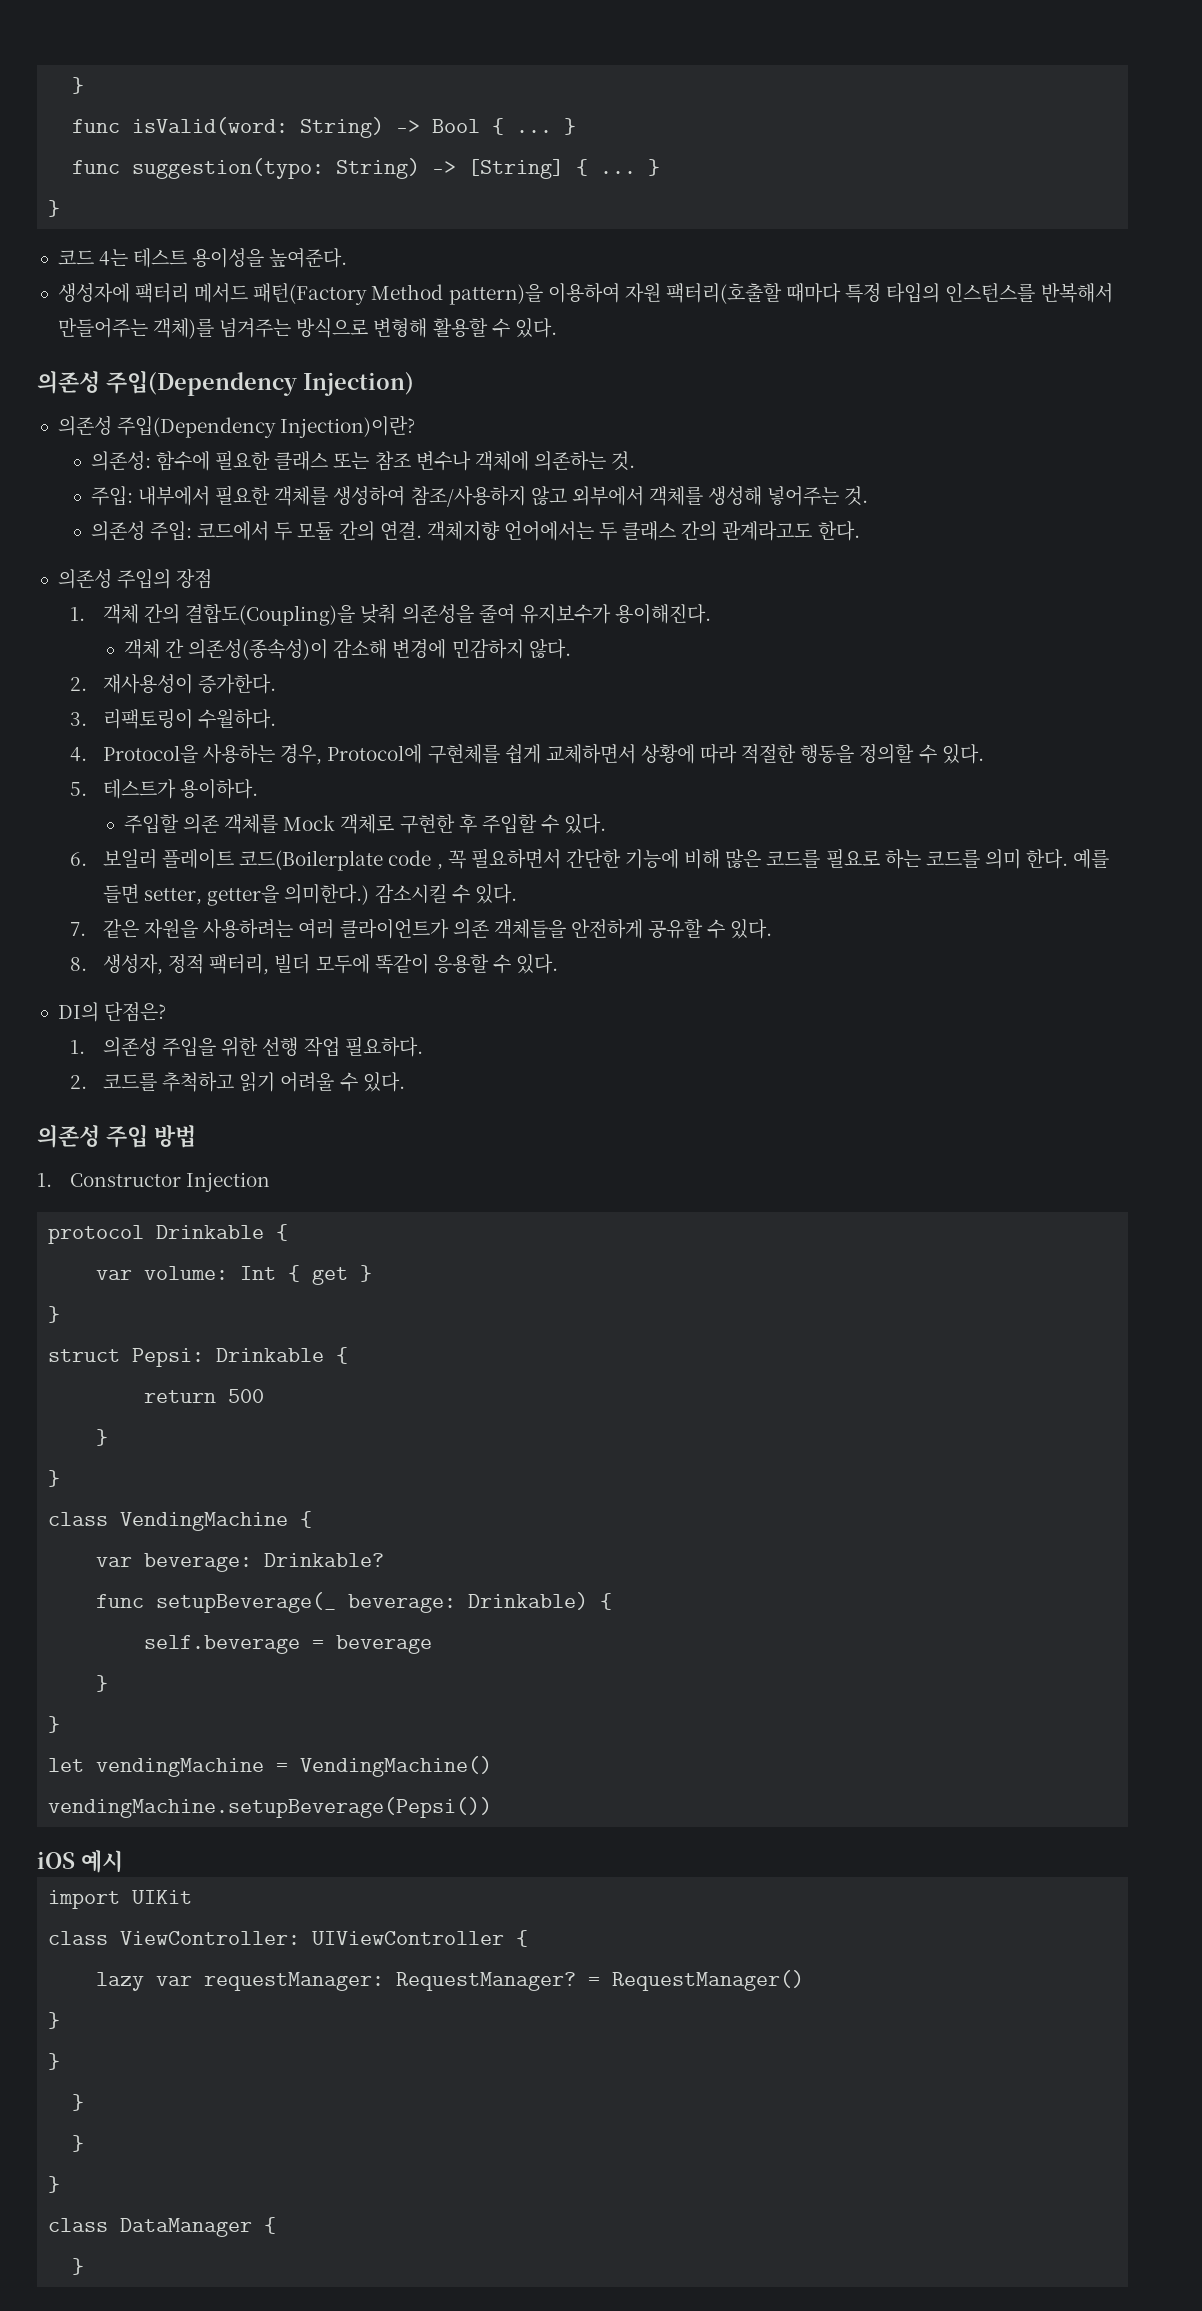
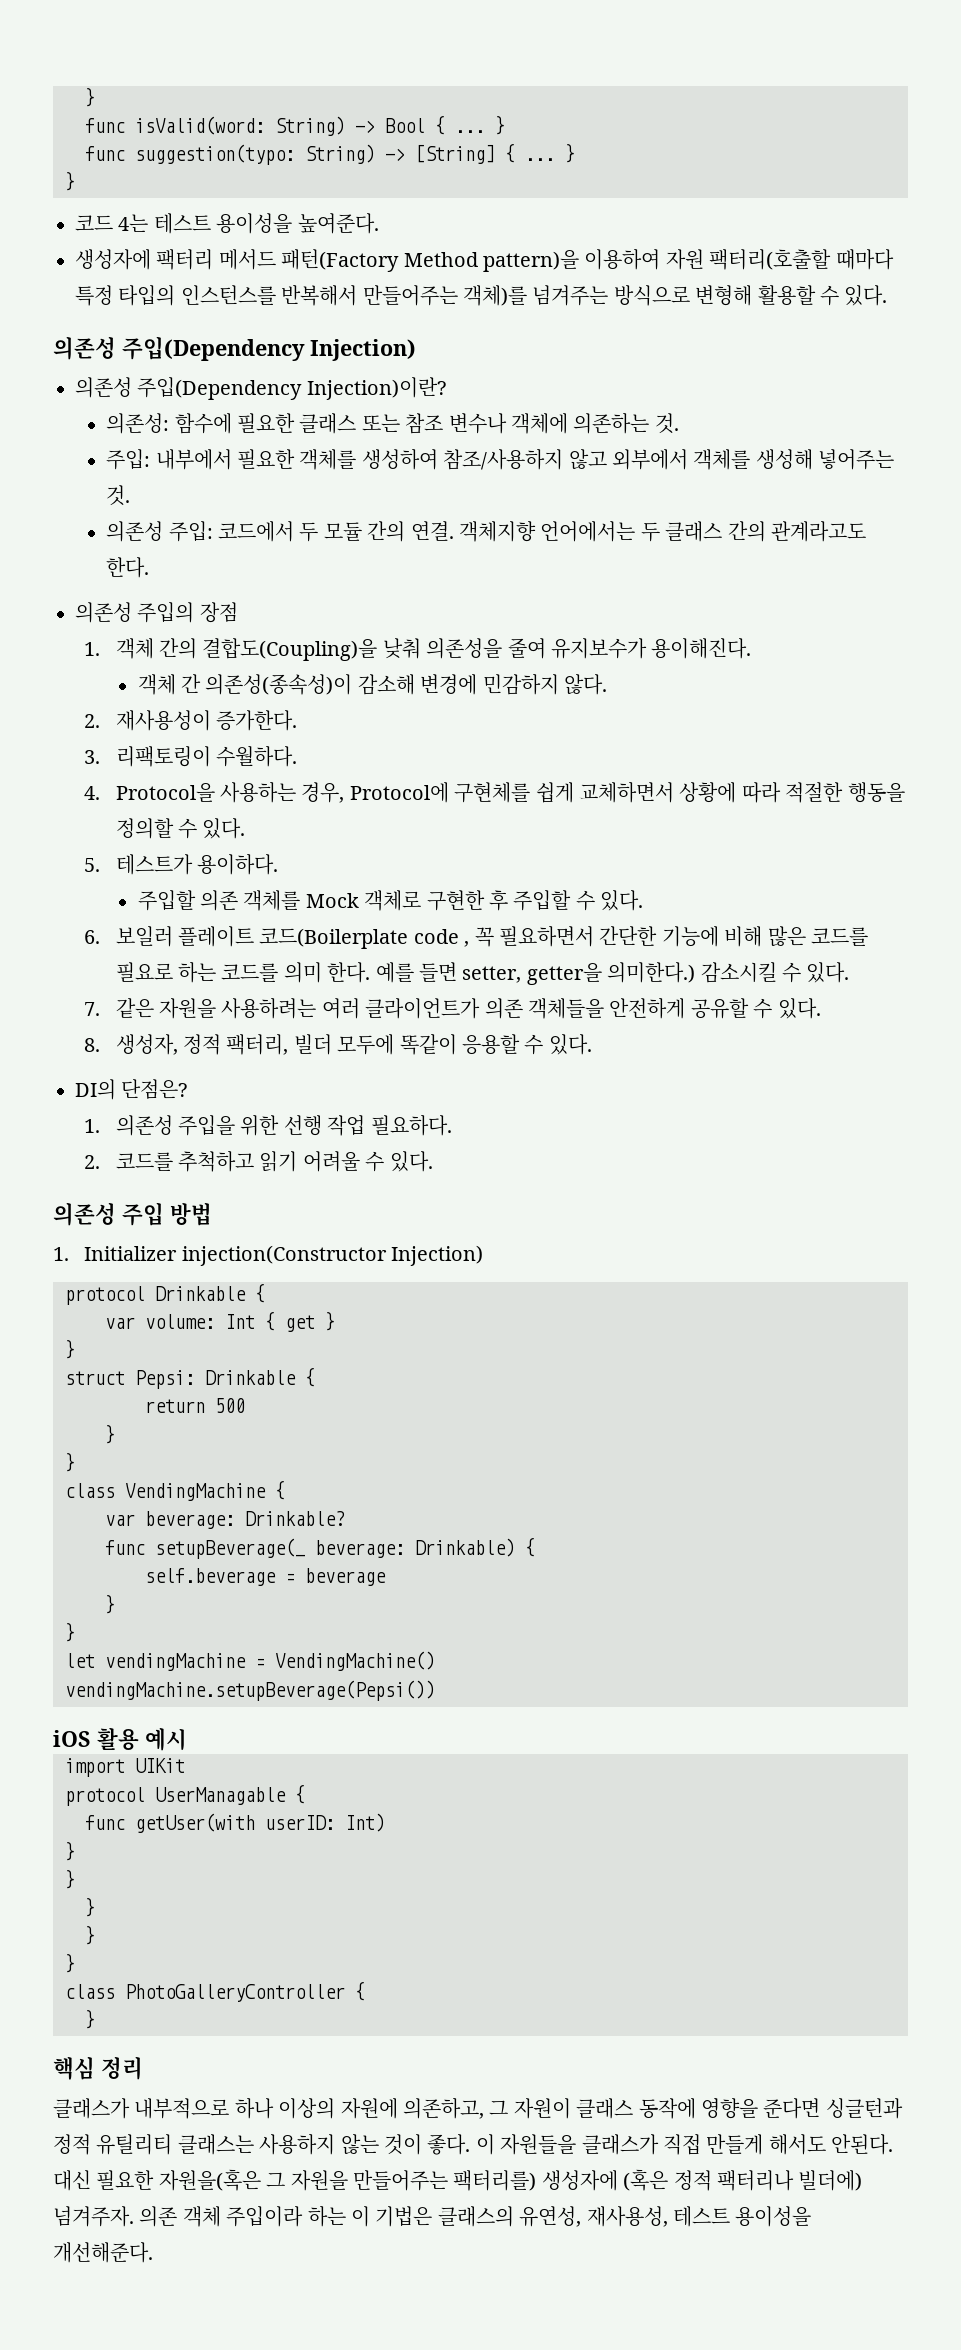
[70,1172,271,1192] Constructor Injection -> [84,1245,484,1266] Initializer injection(Constructor Injection)
(75, 1860) none -> [97,1728,139,1750] 활용
[48,1930,529,1947] [96,1970,805,1991] class ViewController: UIViewController { // lazy var requestManager: RequestManager? = RequestManager() -> [65,1784,305,1806] [85,1813,385,1833] protocol UserManagable { // func getUser(with userID: Int)
[120,2218,253,2237] DataManager -> [125,1984,345,2002] PhotoGalleryController
(85, 2266) none -> [53,2057,143,2080] [53,2098,903,2119] [53,2134,894,2155] [53,2169,863,2191] [53,2206,812,2227] [53,2242,153,2263] // 핵심 정리 // 클래스가 내부적으로 하나 이상의 자원에 의존하고, 그 자원이 클래스 동작에 영향을 준다면 싱글턴과 정적 유틸리티 클래스는 사용하지 않는 것이 좋다. 이 자원들을 클래스가 직접 만들게 해서도 안된다. 대신 필요한 자원을(혹은 그 자원을 만들어주는 팩터리를) 생성자에 (혹은 정적 팩터리나 빌더에) 넘겨주자. 의존 객체 주입이라 하는 이 기법은 클래스의 유연성, 재사용성, 테스트 용이성을 개선해준다.

